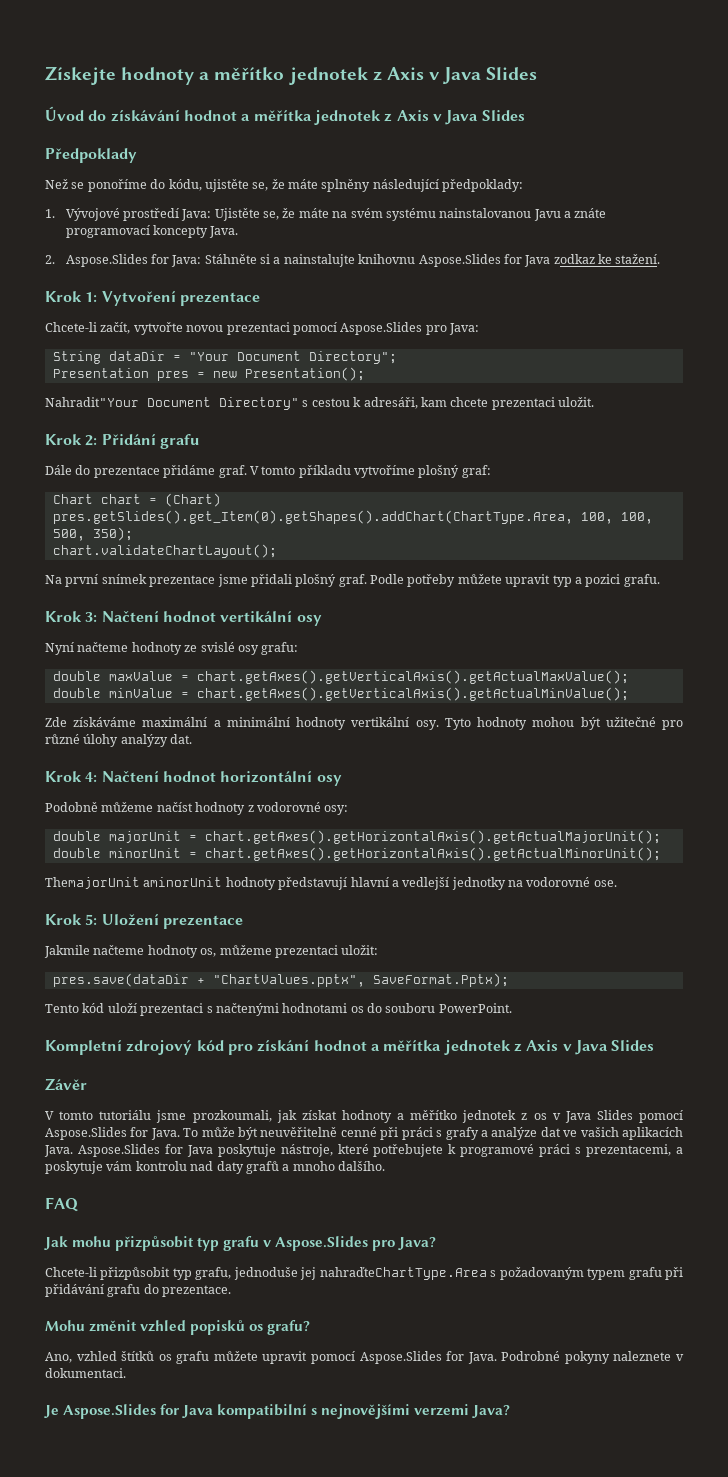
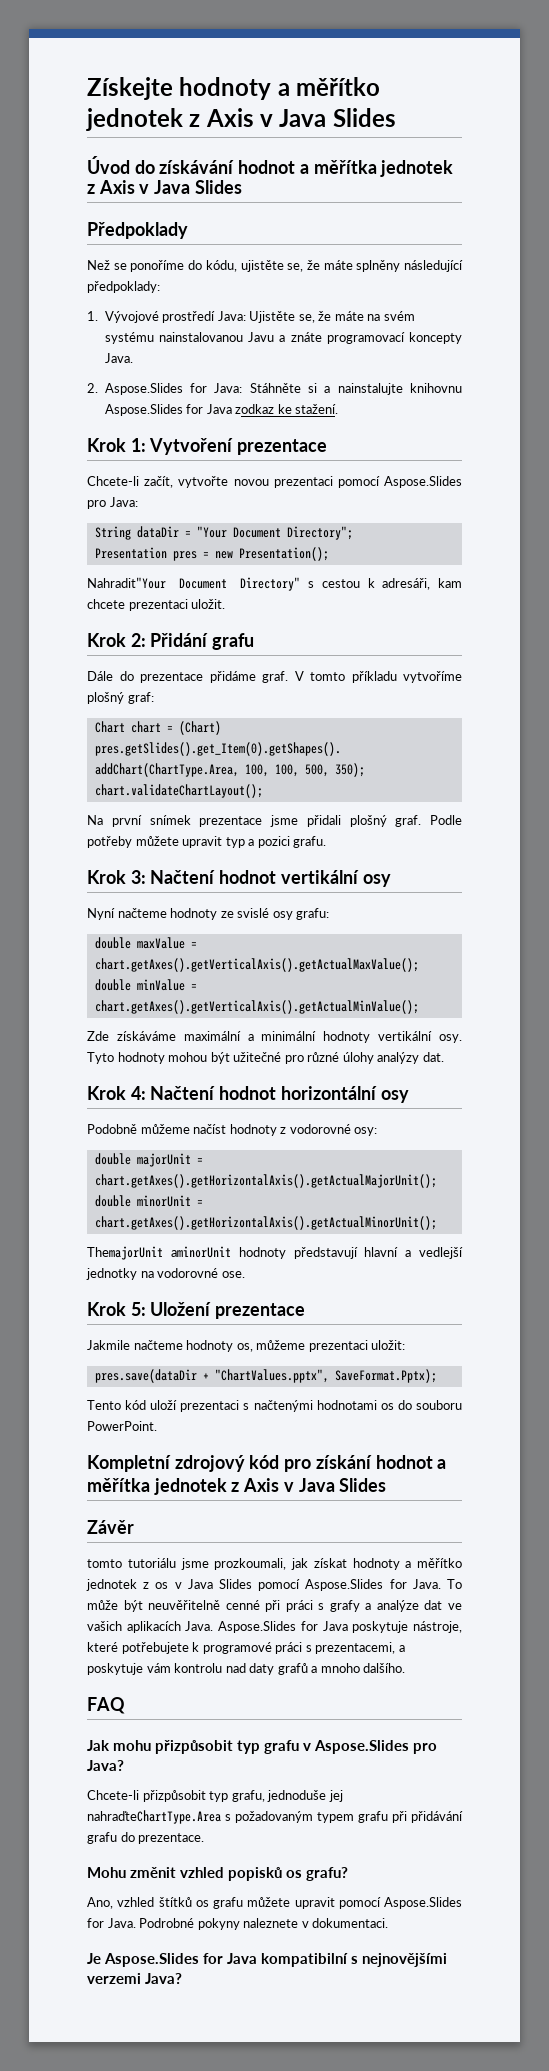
[45,1111,54,1120] V -> (134, 1527) none

